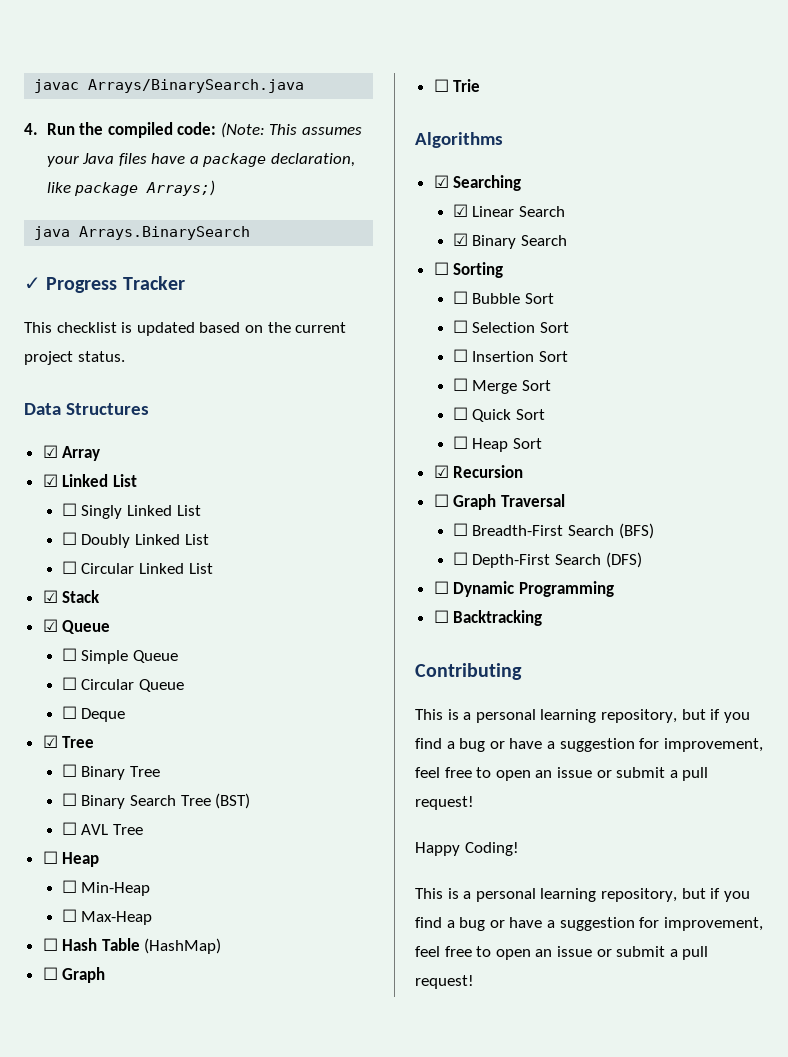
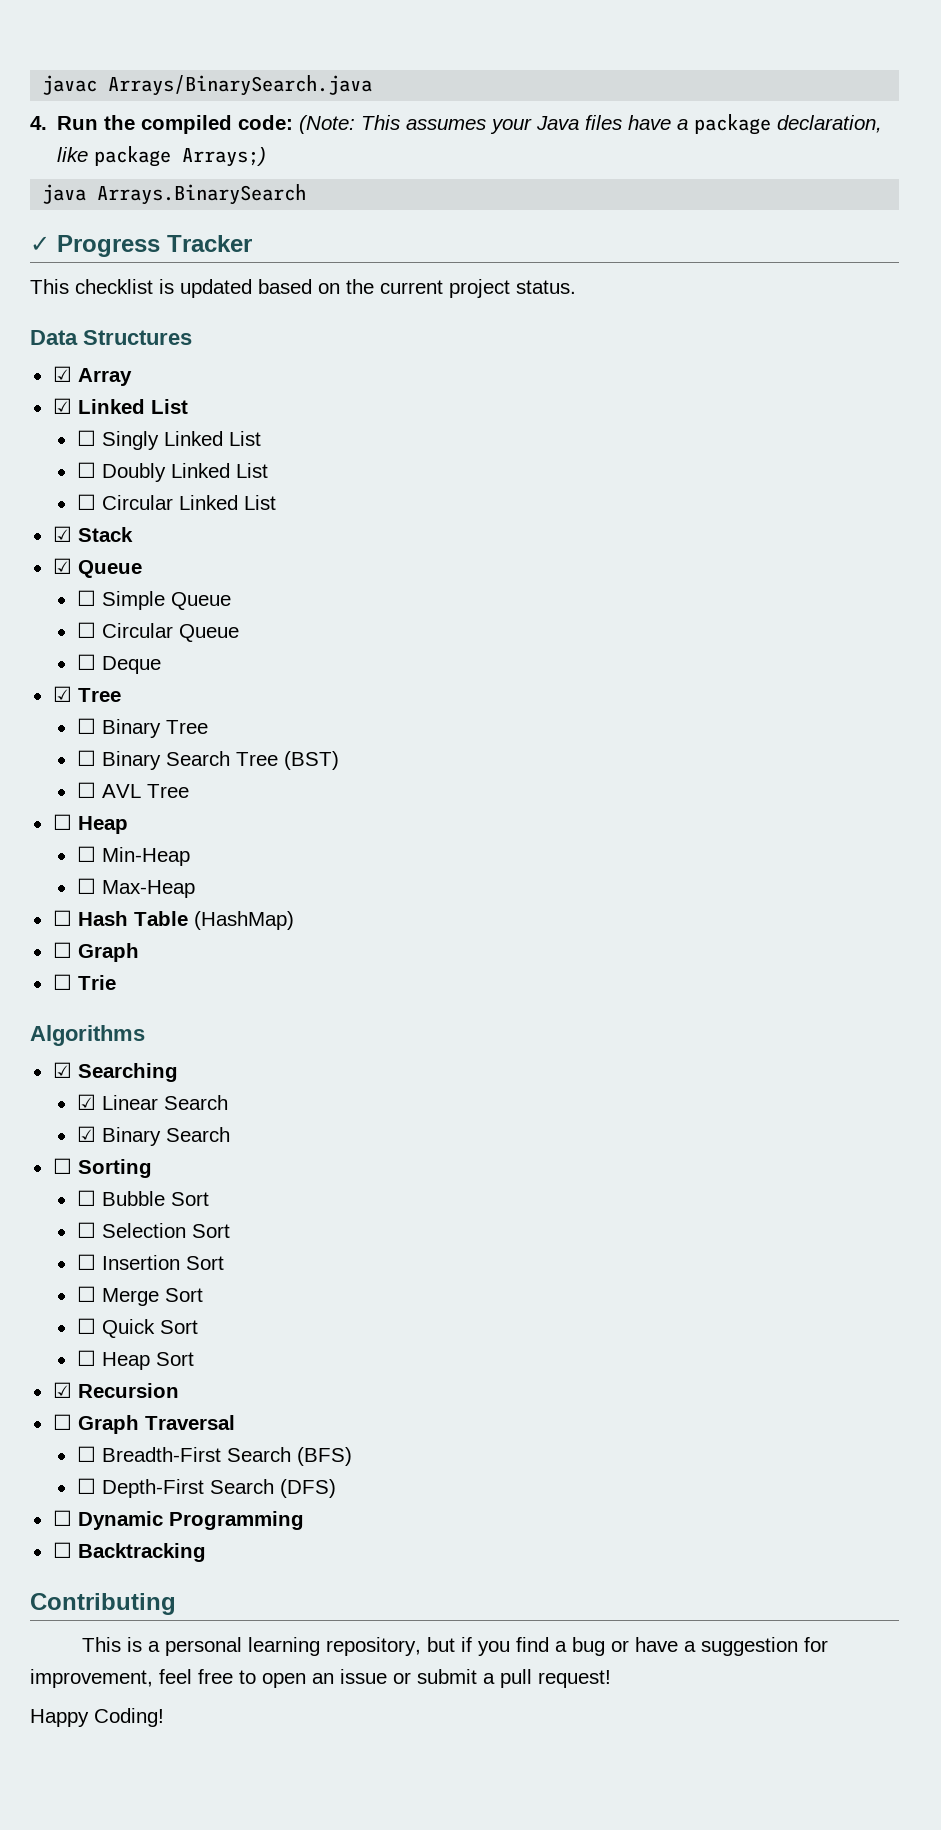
[415,888,750,902] [415,917,763,931] [415,946,709,960] [415,975,474,989] // This is a personal learning repository, but if you find a bug or have a suggestion for improvement, feel free to open an issue or submit a pull request! -> (164, 1717) none

